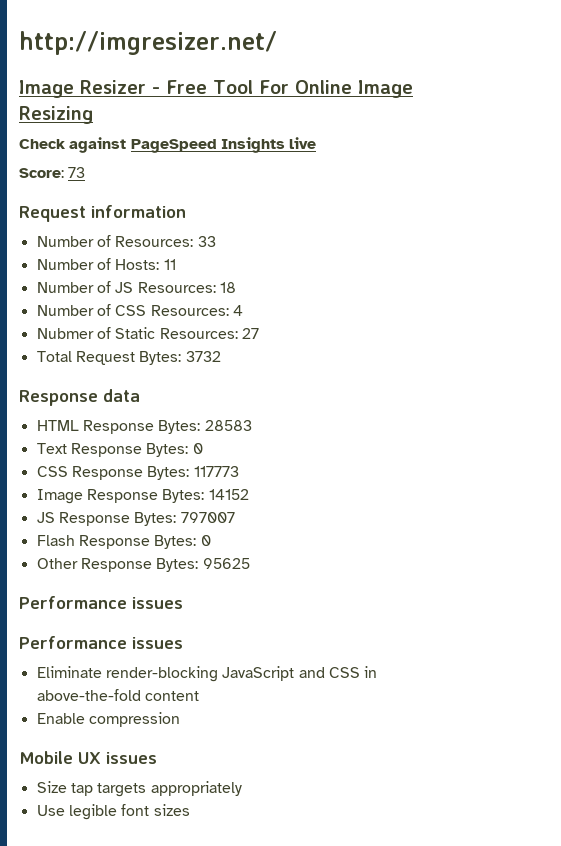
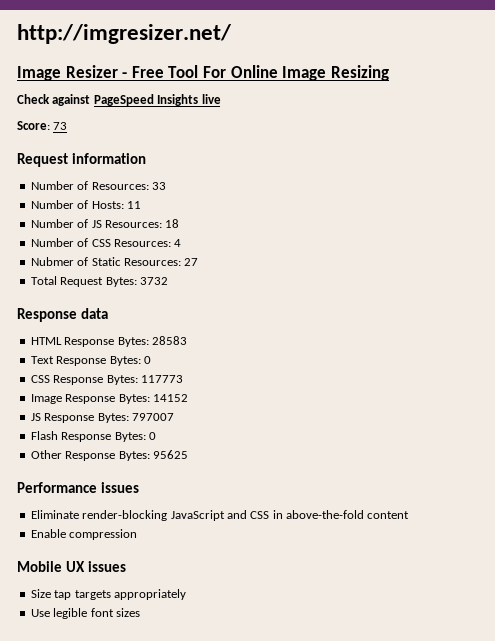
[19,636,183,649] // Performance issues -> (139, 487) none

